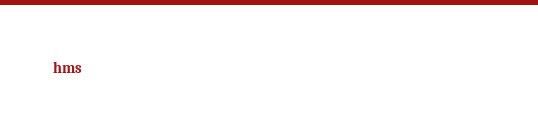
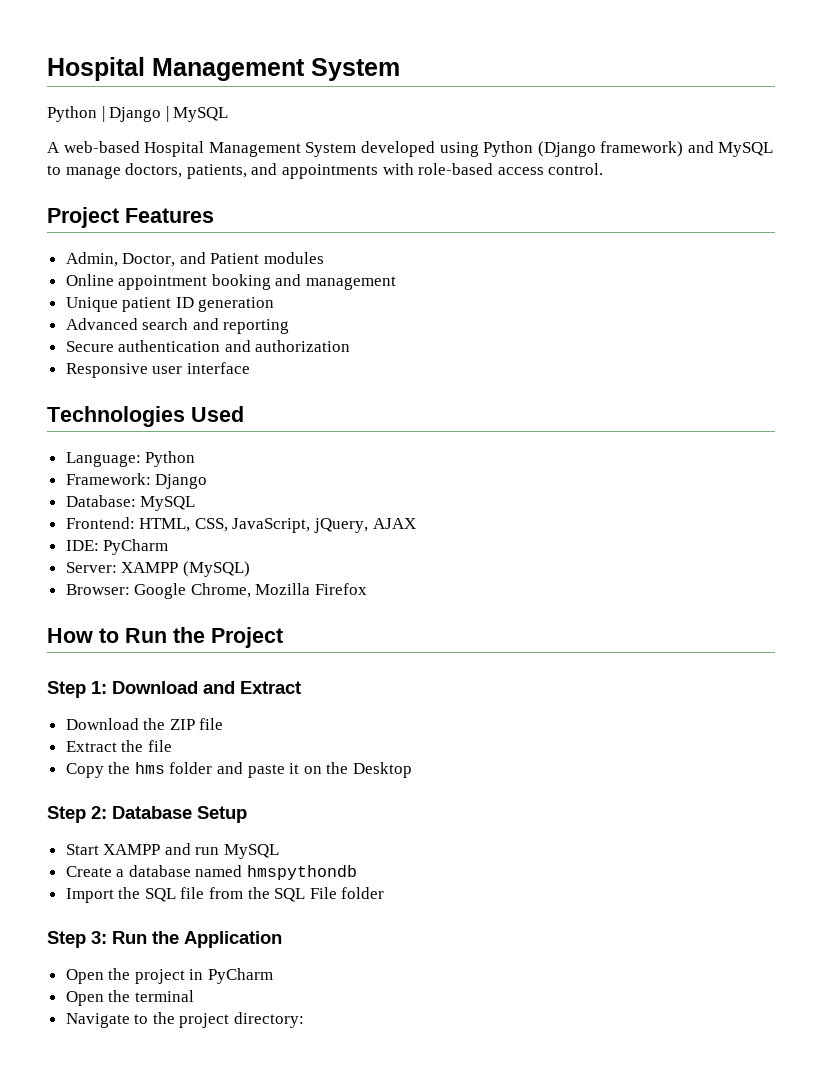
[53,61,82,73] hms -> [47,57,400,81] [47,106,229,122] [47,141,774,157] [47,163,604,179] [47,207,214,228] [65,252,325,267] [65,274,397,290] [65,297,275,312] [65,318,290,334] [65,340,351,352] [65,362,250,378] [47,406,244,427] [65,451,196,467] [65,473,208,489] [65,495,196,511] [65,517,416,533] [65,539,169,555] [65,561,250,577] [65,583,368,599] [47,627,283,648] [47,681,301,698] [65,718,224,730] [65,740,172,752] [65,762,413,778] [47,806,247,823] [65,843,280,859] [65,865,358,880] [65,887,385,903] [47,931,282,948] [65,968,274,984] [65,990,194,1006] [65,1012,305,1028] Hospital Management System // Python | Django | MySQL // A web-based Hospital Management System developed using Python (Django framework) and MySQL to manage doctors, patients, and appointments with role-based access control. // Project Features // Admin, Doctor, and Patient modules // Online appointment booking and management // Unique patient ID generation // Advanced search and reporting // Secure authentication and authorization // Responsive user interface // Technologies Used // Language: Python // Framework: Django // Database: MySQL // Frontend: HTML, CSS, JavaScript, jQuery, AJAX // IDE: PyCharm // Server: XAMPP (MySQL) // Browser: Google Chrome, Mozilla Firefox // How to Run the Project // Step 1: Download and Extract // Download the ZIP file // Extract the file // Copy the hms folder and paste it on the Desktop // Step 2: Database Setup // Start XAMPP and run MySQL // Create a database named hmspythondb // Import the SQL file from the SQL File folder // Step 3: Run the Application // Open the project in PyCharm // Open the terminal // Navigate to the project directory:

